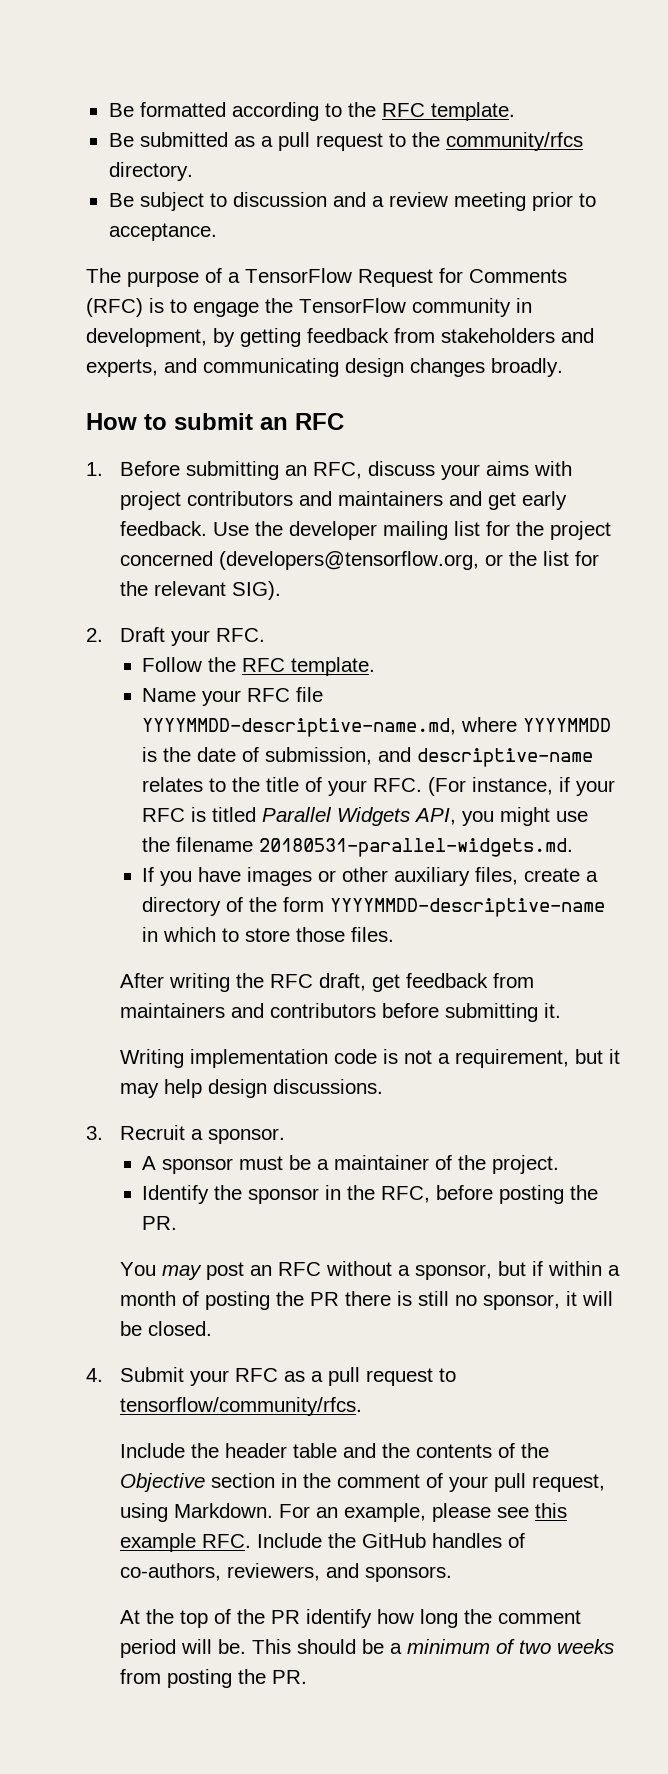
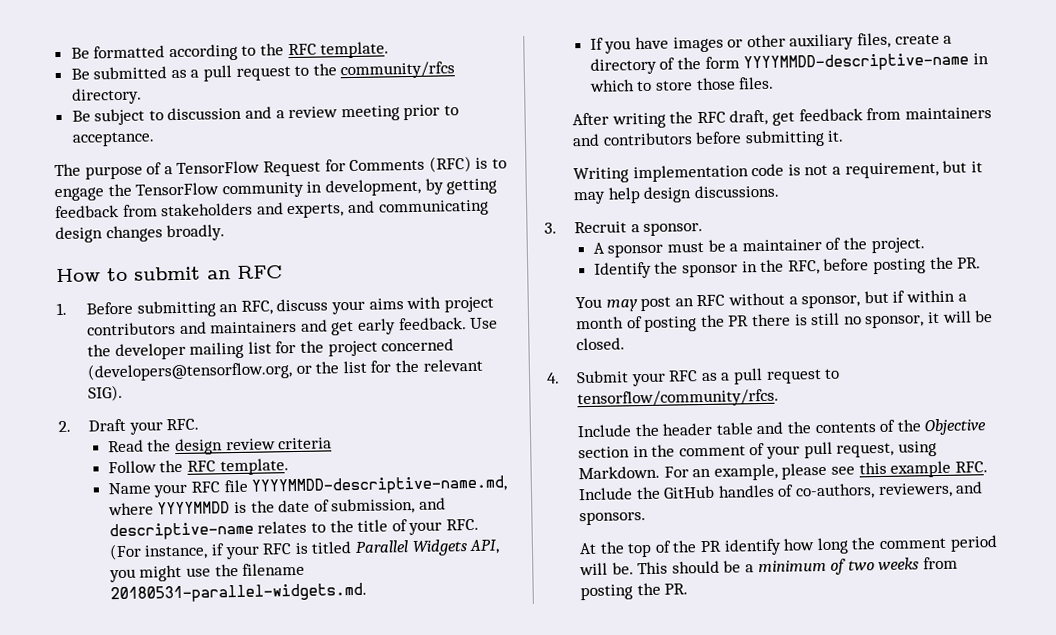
(265, 635) none -> [107,437,333,456] // Read the design review criteria

